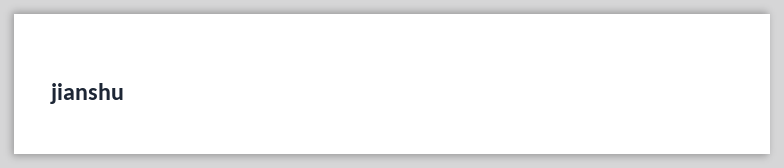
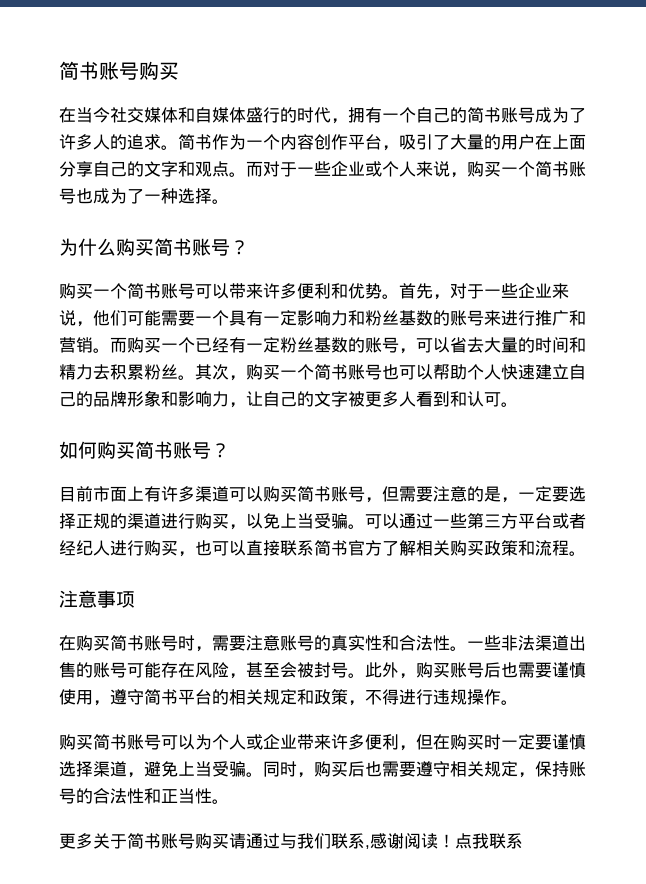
[50,83,124,104] jianshu -> [59,61,179,80] [59,107,586,124] [59,134,586,151] [59,161,586,178] [59,188,229,204] [59,238,249,256] [59,283,569,300] [59,310,586,327] [59,337,586,354] [59,364,586,381] [59,390,518,408] [59,441,230,459] [59,486,586,503] [59,513,586,530] [59,540,586,557] [59,590,135,608] [59,635,586,652] [59,662,586,679] [59,689,518,706] [59,734,586,751] [59,761,586,778] [59,788,229,804] [59,833,523,849] 简书账号购买 // 在当今社交媒体和自媒体盛行的时代，拥有一个自己的简书账号成为了许多人的追求。简书作为一个内容创作平台，吸引了大量的用户在上面分享自己的文字和观点。而对于一些企业或个人来说，购买一个简书账号也成为了一种选择。 // 为什么购买简书账号？ // 购买一个简书账号可以带来许多便利和优势。首先，对于一些企业来说，他们可能需要一个具有一定影响力和粉丝基数的账号来进行推广和营销。而购买一个已经有一定粉丝基数的账号，可以省去大量的时间和精力去积累粉丝。其次，购买一个简书账号也可以帮助个人快速建立自己的品牌形象和影响力，让自己的文字被更多人看到和认可。 // 如何购买简书账号？ // 目前市面上有许多渠道可以购买简书账号，但需要注意的是，一定要选择正规的渠道进行购买，以免上当受骗。可以通过一些第三方平台或者经纪人进行购买，也可以直接联系简书官方了解相关购买政策和流程。 // 注意事项 // 在购买简书账号时，需要注意账号的真实性和合法性。一些非法渠道出售的账号可能存在风险，甚至会被封号。此外，购买账号后也需要谨慎使用，遵守简书平台的相关规定和政策，不得进行违规操作。 // 购买简书账号可以为个人或企业带来许多便利，但在购买时一定要谨慎选择渠道，避免上当受骗。同时，购买后也需要遵守相关规定，保持账号的合法性和正当性。 // 更多关于简书账号购买请通过与我们联系,感谢阅读！点我联系

